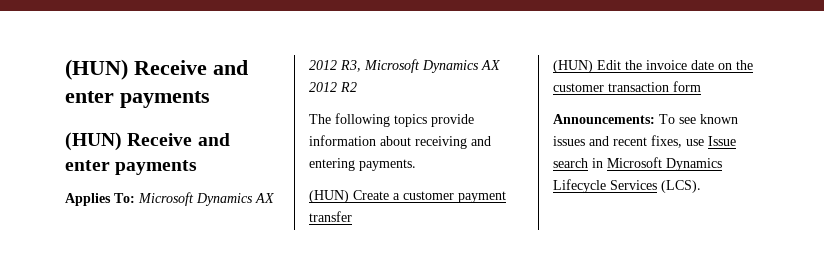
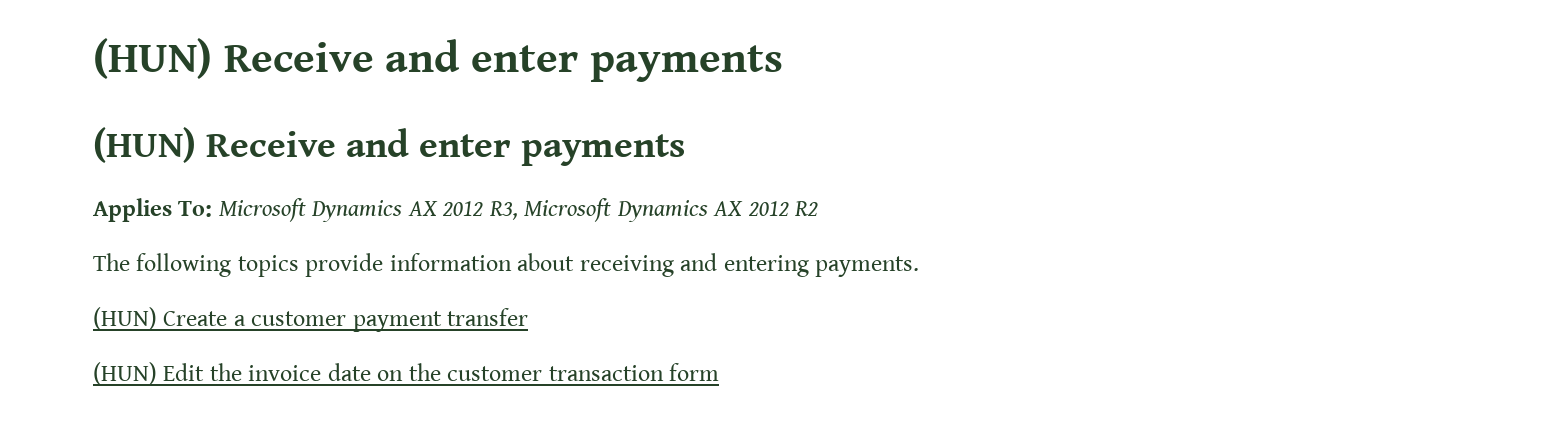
[553,114,738,124] [553,135,736,148] [553,157,722,171] [553,179,701,193] // Announcements: To see known issues and recent fixes, use Issue search in Microsoft Dynamics Lifecycle Services (LCS). -> (720, 372) none

